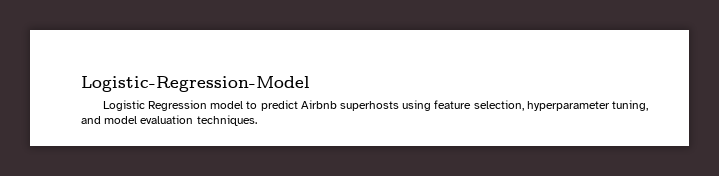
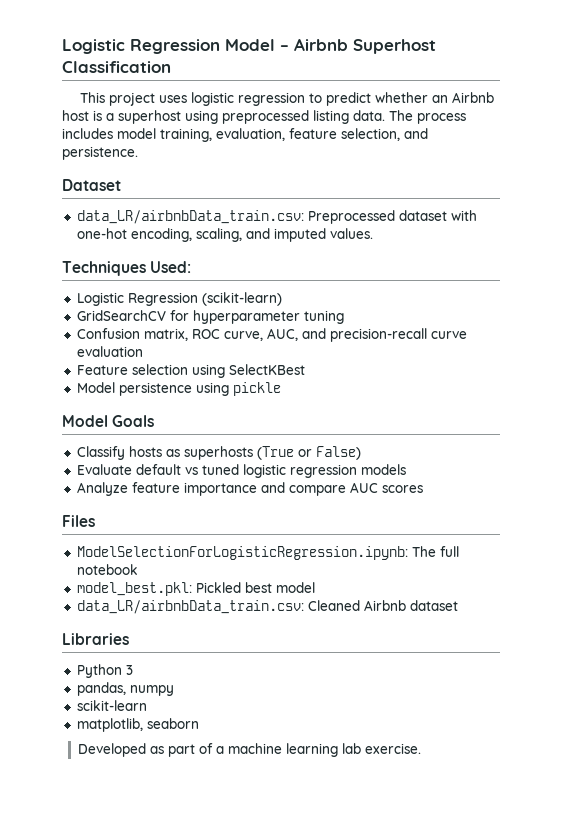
[81,76,310,92] [102,100,649,111] [81,115,257,126] Logistic-Regression-Model // Logistic Regression model to predict Airbnb superhosts using feature selection, hyperparameter tuning, and model evaluation techniques. -> [62,38,436,54] [62,61,171,73] [79,92,494,106] [62,110,466,124] [62,128,428,142] [62,146,138,160] [62,179,121,191] [76,210,477,224] [76,228,373,242] [62,261,192,276] [76,292,282,306] [76,310,344,324] [76,328,467,342] [76,346,143,357] [76,364,305,378] [76,382,281,396] [62,415,155,427] [76,446,361,460] [76,464,406,478] [76,482,423,496] [62,515,95,527] [76,546,459,560] [76,564,138,575] [76,582,315,596] [76,600,458,614] [62,633,129,645] [76,664,133,678] [76,682,174,696] [76,700,147,711] [76,718,199,732] [77,743,421,757] Logistic Regression Model – Airbnb Superhost Classification // This project uses logistic regression to predict whether an Airbnb host is a superhost using preprocessed listing data. The process includes model training, evaluation, feature selection, and persistence. // Dataset // data_LR/airbnbData_train.csv: Preprocessed dataset with one-hot encoding, scaling, and imputed values. // Techniques Used: // Logistic Regression (scikit-learn) // GridSearchCV for hyperparameter tuning // Confusion matrix, ROC curve, AUC, and precision-recall curve evaluation // Feature selection using SelectKBest // Model persistence using pickle // Model Goals // Classify hosts as superhosts (True or False) // Evaluate default vs tuned logistic regression models // Analyze feature importance and compare AUC scores // Files // ModelSelectionForLogisticRegression.ipynb: The full notebook // model_best.pkl: Pickled best model // data_LR/airbnbData_train.csv: Cleaned Airbnb dataset // Libraries // Python 3 // pandas, numpy // scikit-learn // matplotlib, seaborn // Developed as part of a machine learning lab exercise.

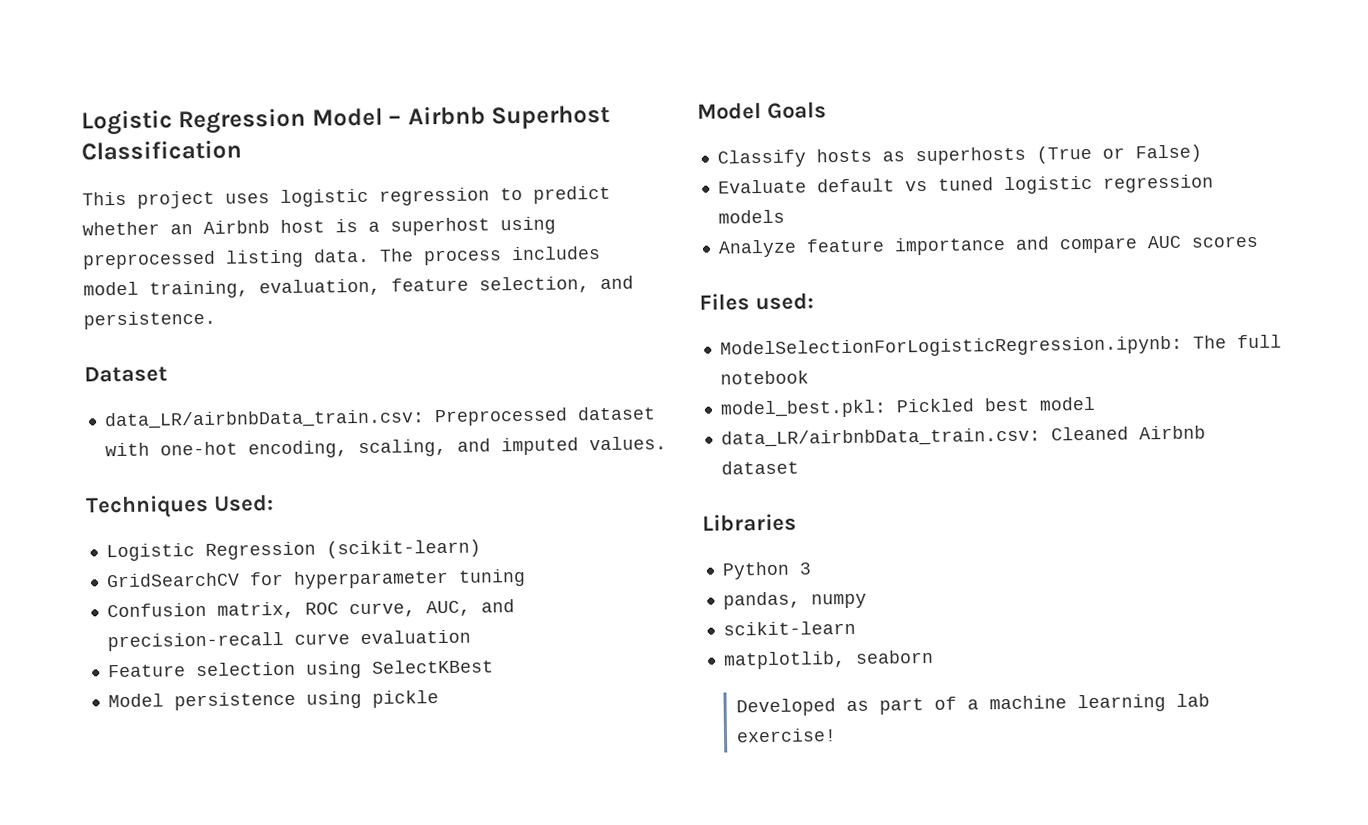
(95, 521) none -> [755,292,814,311] used:
[364,743,421,754] exercise. -> [735,728,837,743] exercise!

